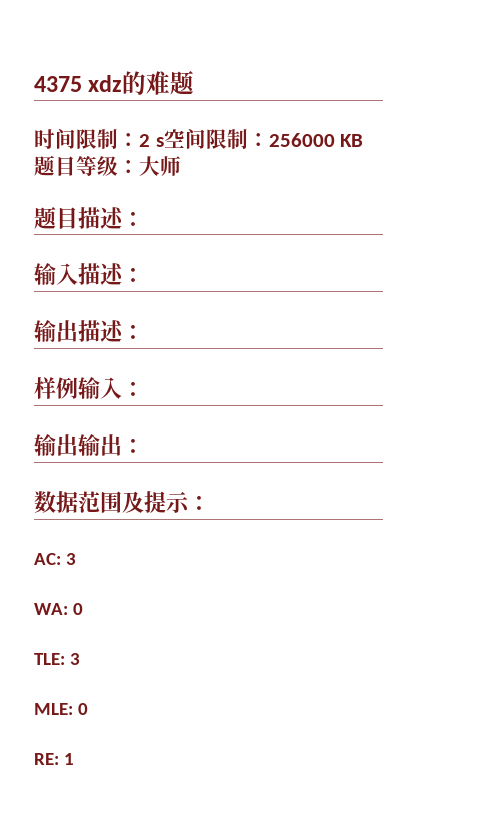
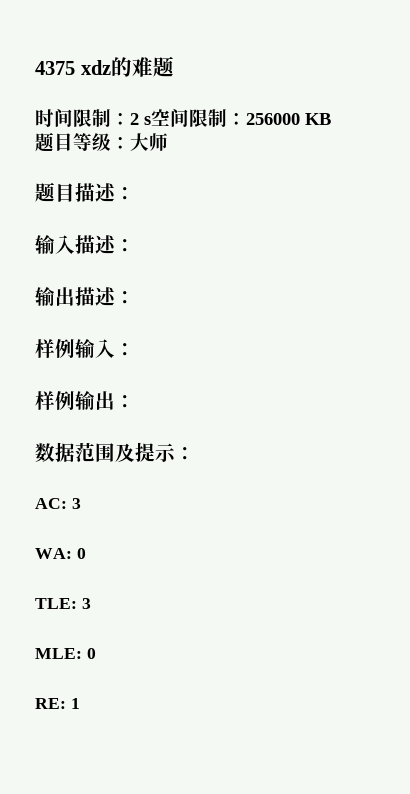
[34,434,78,456] 输出 -> [35,391,75,410] 样例

